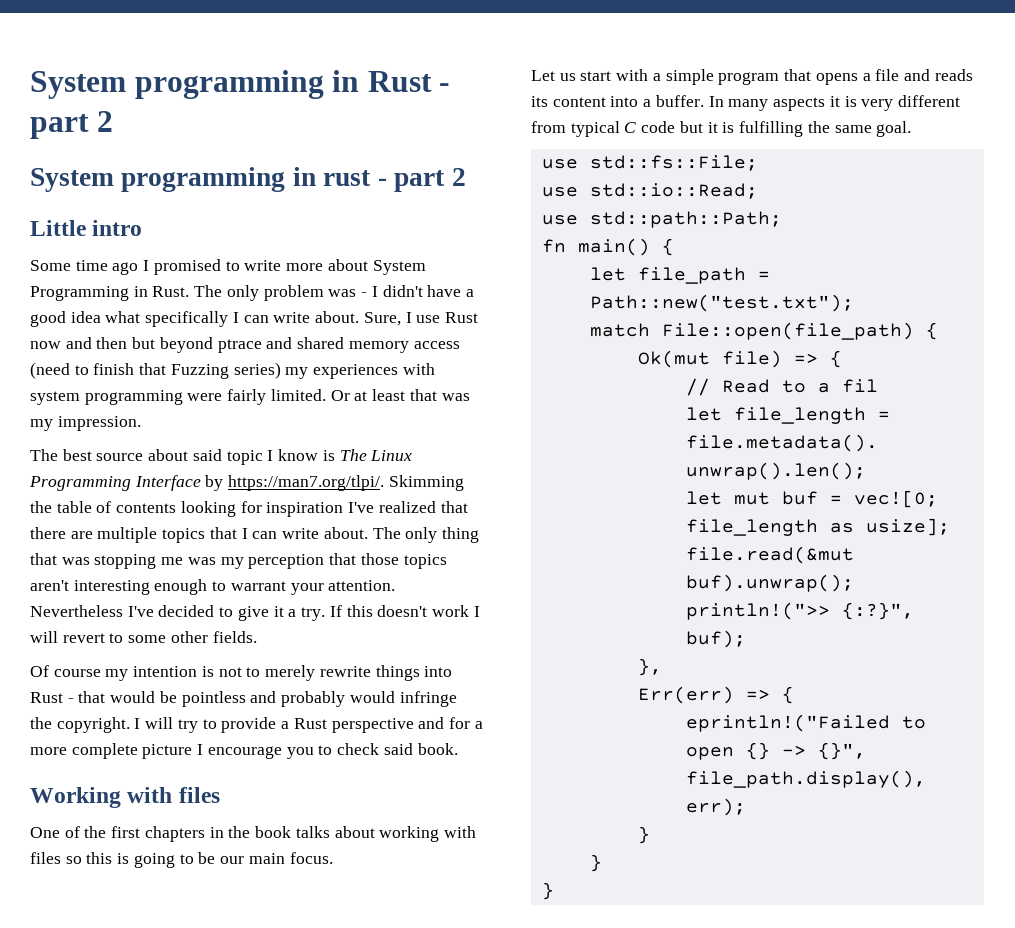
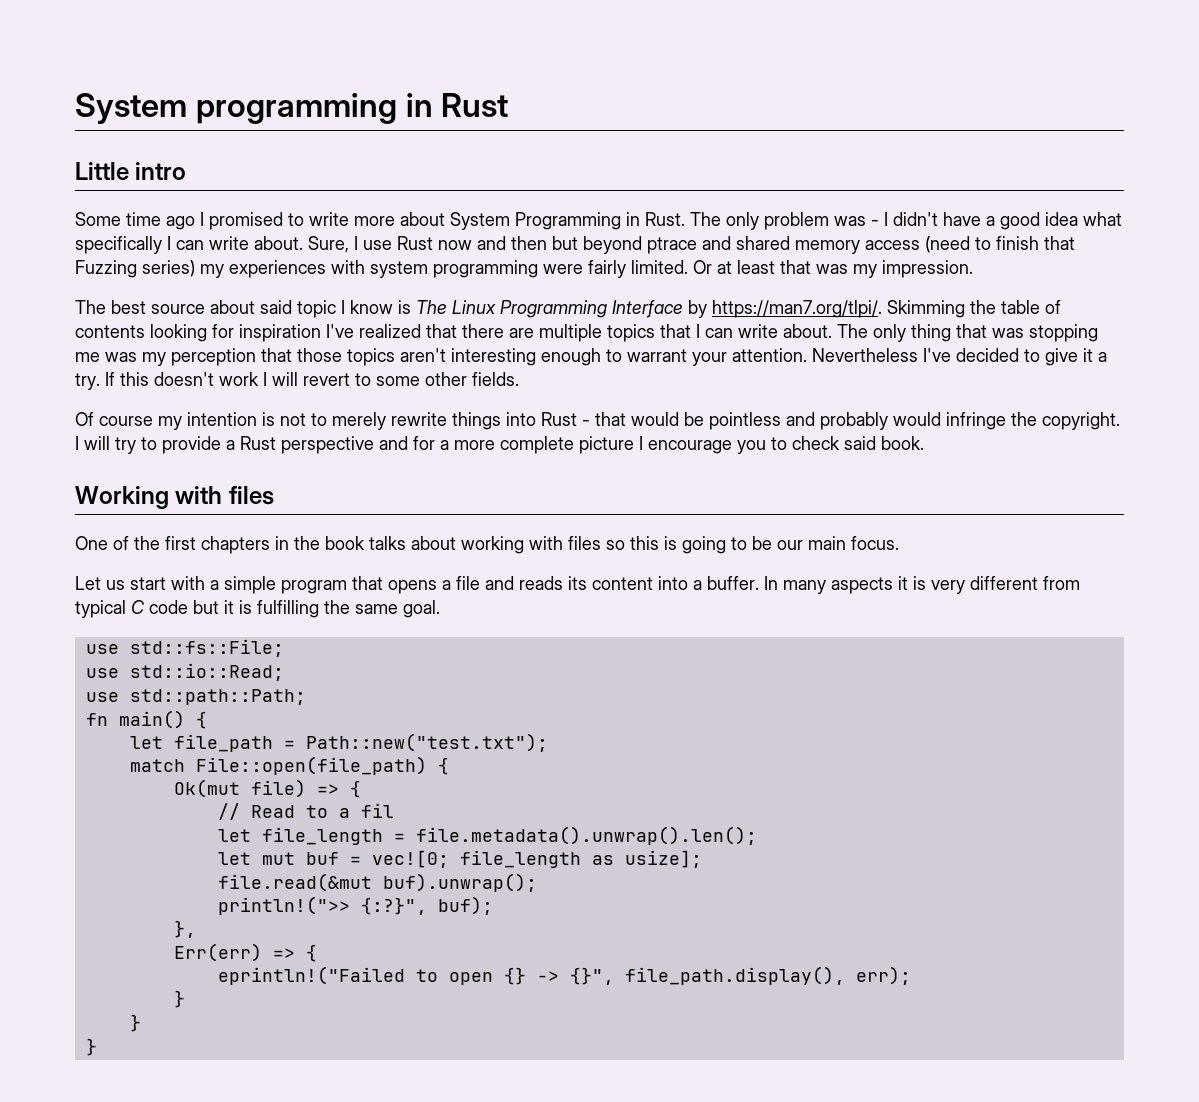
[439,83,450,92] [30,111,113,139] [30,167,466,192] - part 2 // System programming in rust - part 2 -> (509, 105) none

